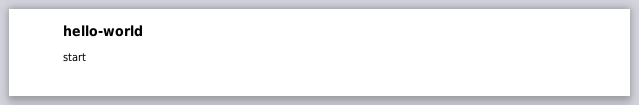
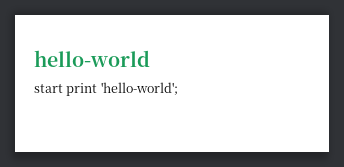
(86, 57) none -> [66,82,178,96] print 'hello-world';

